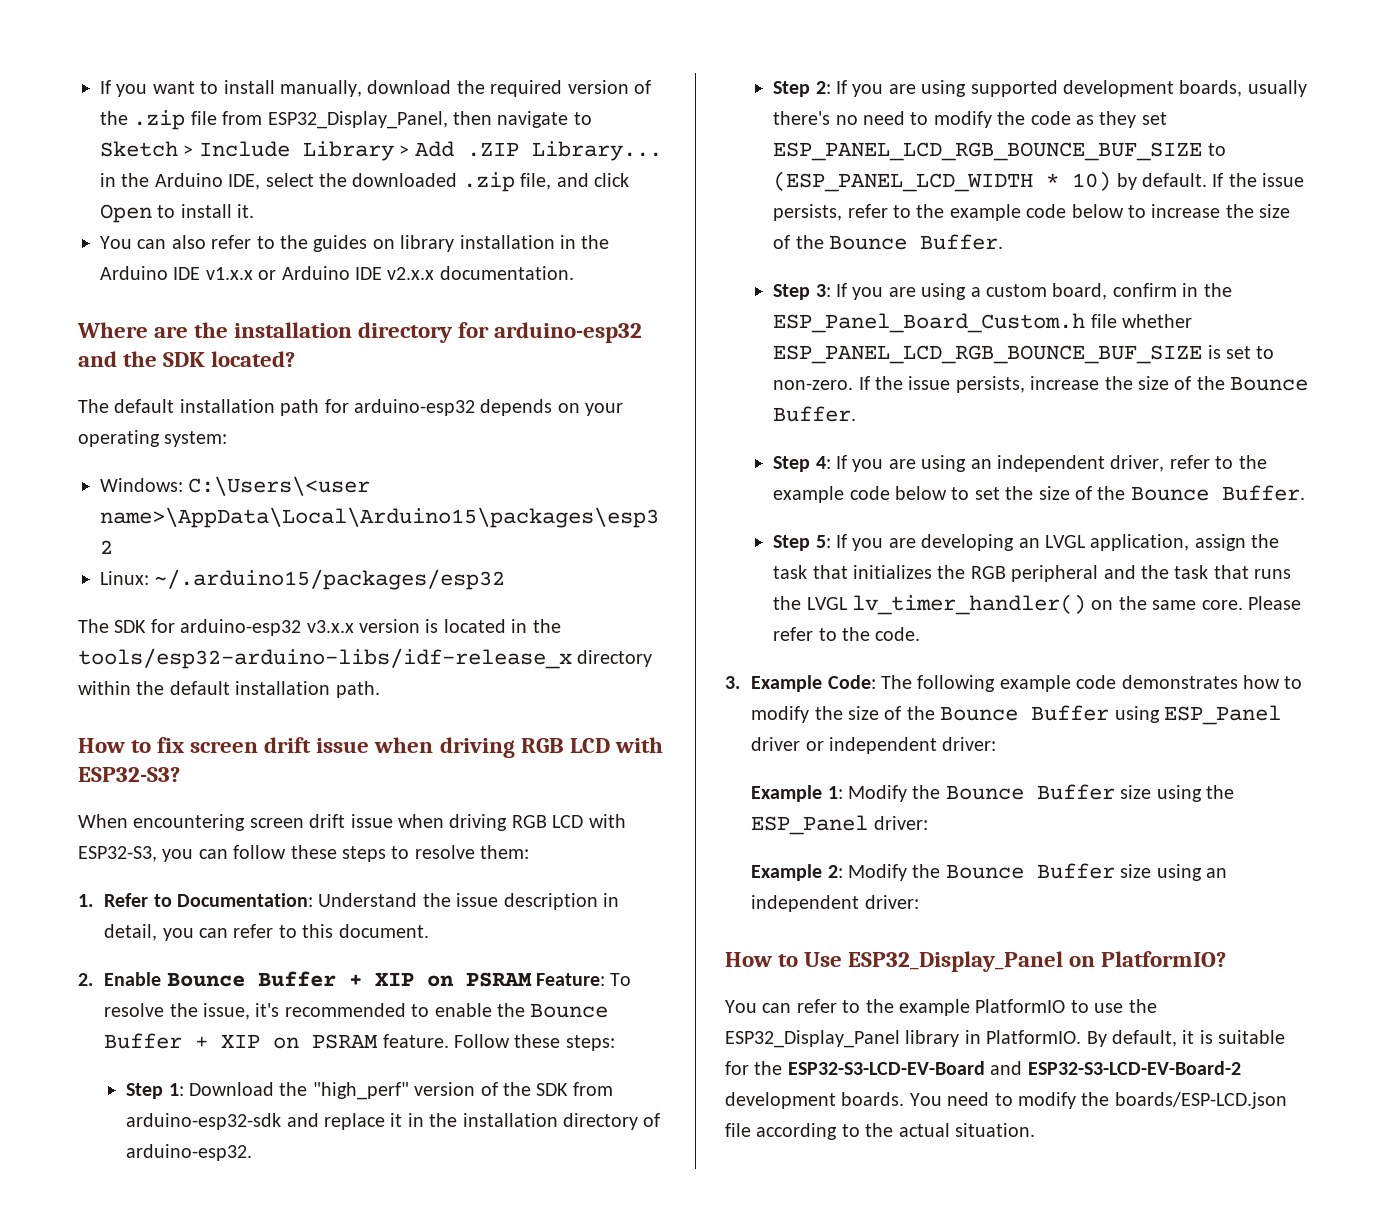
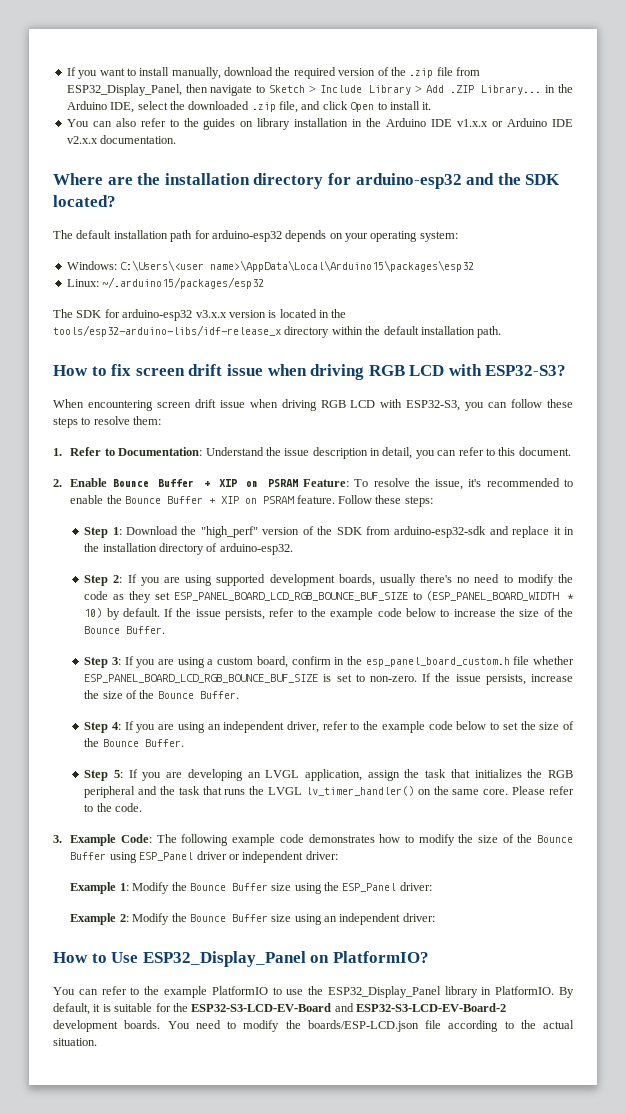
[773,142,1226,161] [773,171,1034,192] ESP_PANEL_LCD_RGB_BOUNCE_BUF_SIZE to (ESP_PANEL_LCD_WIDTH -> [173,591,560,601] ESP_PANEL_BOARD_LCD_RGB_BOUNCE_BUF_SIZE to (ESP_PANEL_BOARD_WIDTH
[773,313,1086,333] ESP_Panel_Board_Custom.h -> [365,657,510,667] esp_panel_board_custom.h
[773,345,1203,364] ESP_PANEL_LCD_RGB_BOUNCE_BUF_SIZE -> [84,674,319,683] ESP_PANEL_BOARD_LCD_RGB_BOUNCE_BUF_SIZE

